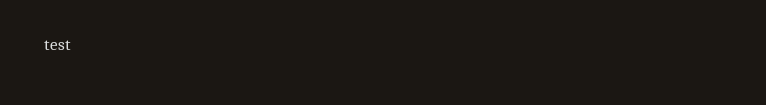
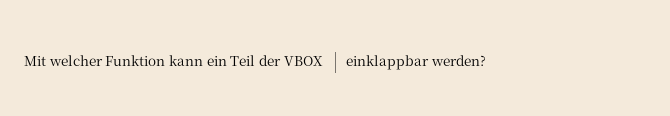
[44,40,71,50] test -> [24,55,486,70] Mit welcher Funktion kann ein Teil der VBOX einklappbar werden?

